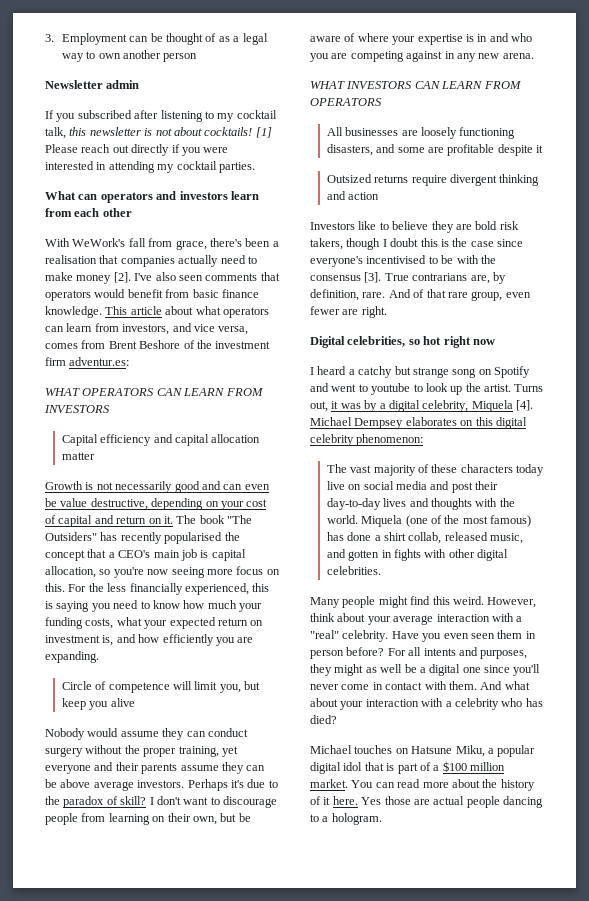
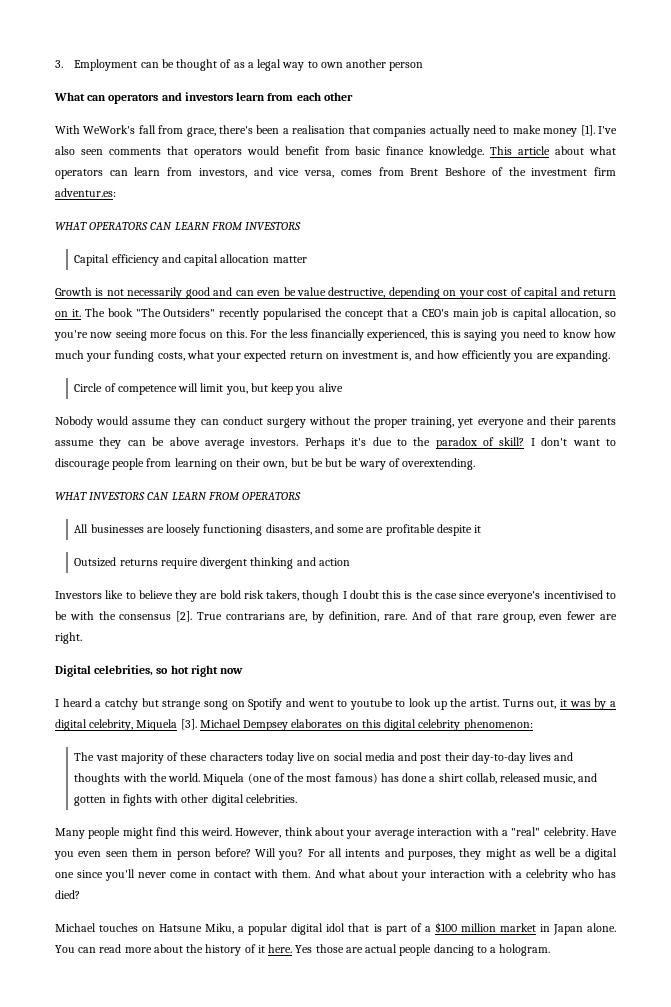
[45,80,140,89] [45,110,277,122] [45,127,272,139] [45,144,229,156] [45,161,255,173] // Newsletter admin // If you subscribed after listening to my cocktail talk, this newsletter is not about cocktails! [1] Please reach out directly if you were interested in attending my cocktail parties. -> (424, 66) none
[113,272,131,283] [2]. -> [580,125,595,136] [1].
[100,532,118,541] has -> (216, 312) none
[310,33,532,45] [310,51,534,62] aware of where your expertise is in and who you are competing against in any new arena. -> [325,458,476,470] but be wary of overextending.
[364,272,382,283] [3]. -> [176,611,193,622] [2].
[516,400,533,411] [4]. -> [180,719,197,730] [3].
(385, 651) none -> [255,848,304,860] Will you?
[310,779,348,788] market. -> [499,923,616,935] market in Japan alone.

